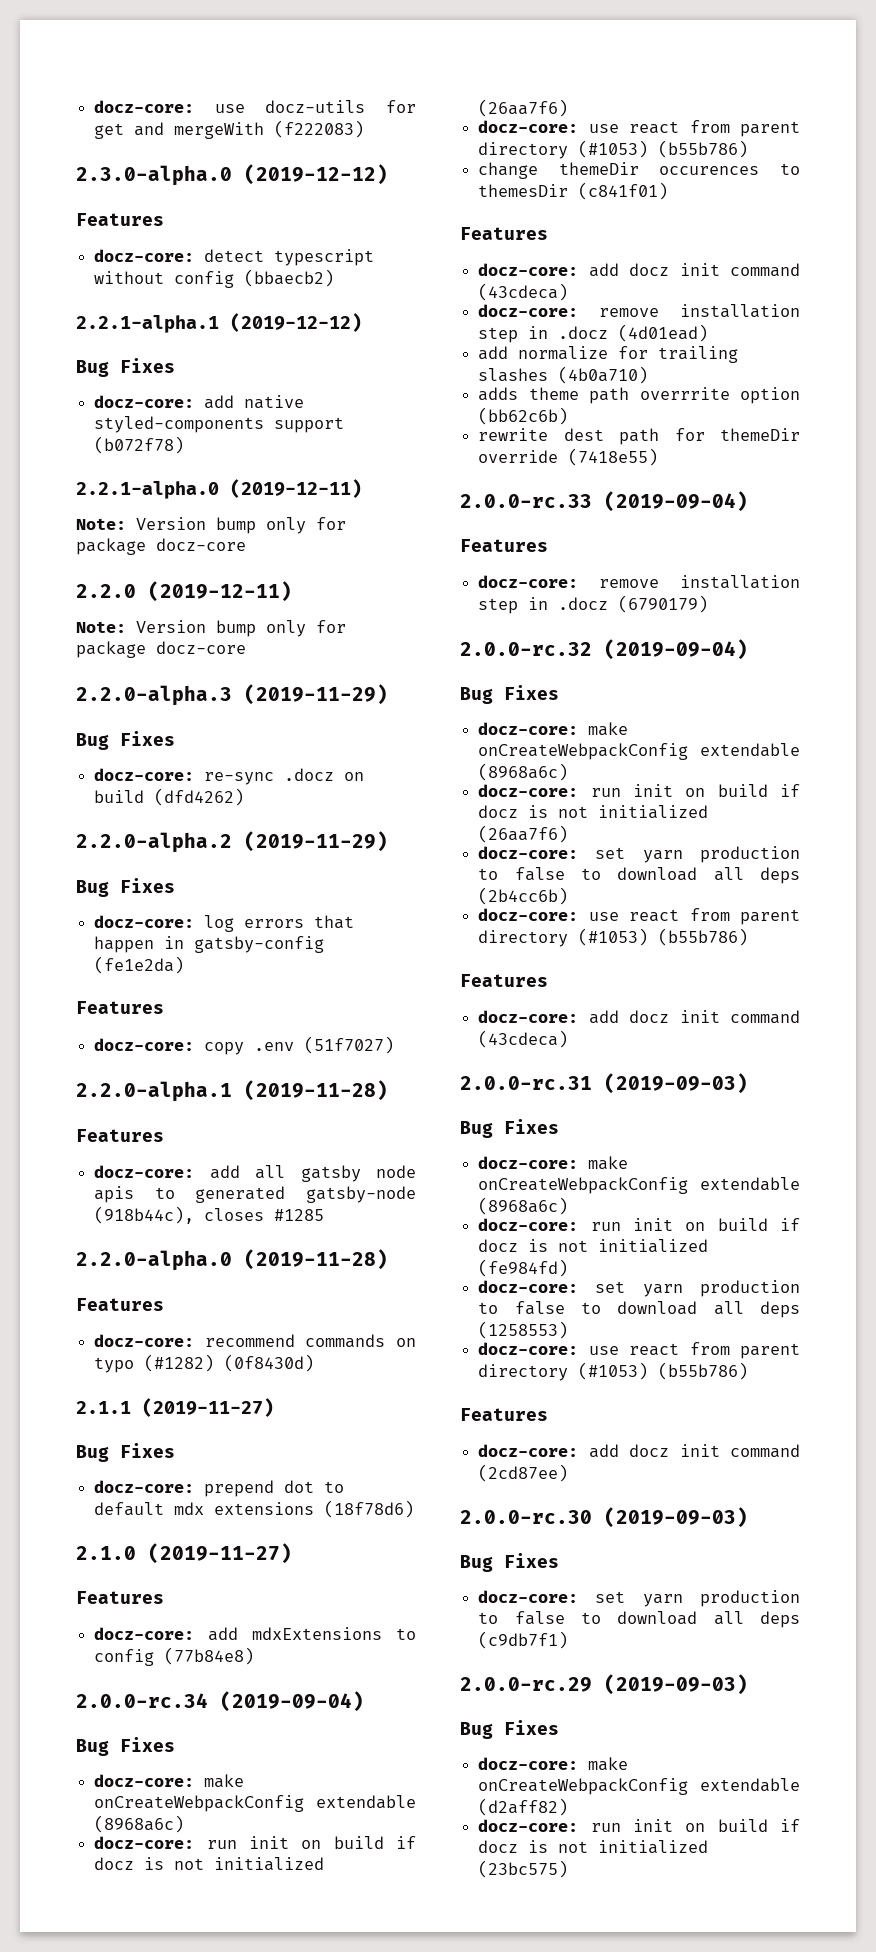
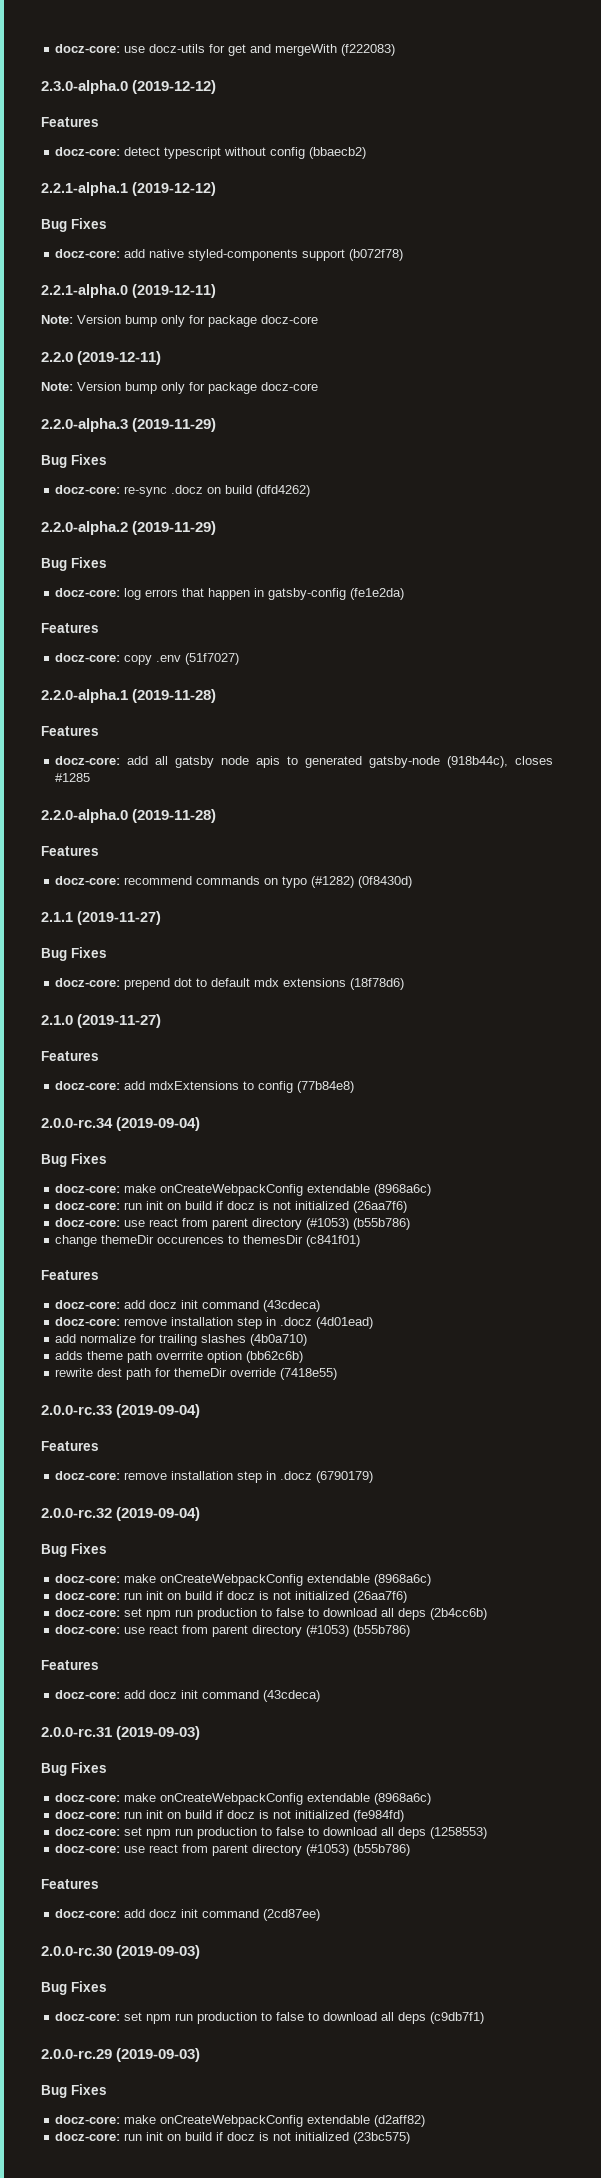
[642,850,683,863] yarn -> [146,1609,194,1620] npm run
[642,1284,683,1297] yarn -> [146,1828,194,1839] npm run
[642,1594,683,1607] yarn -> [146,2013,194,2024] npm run

